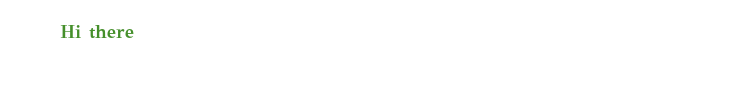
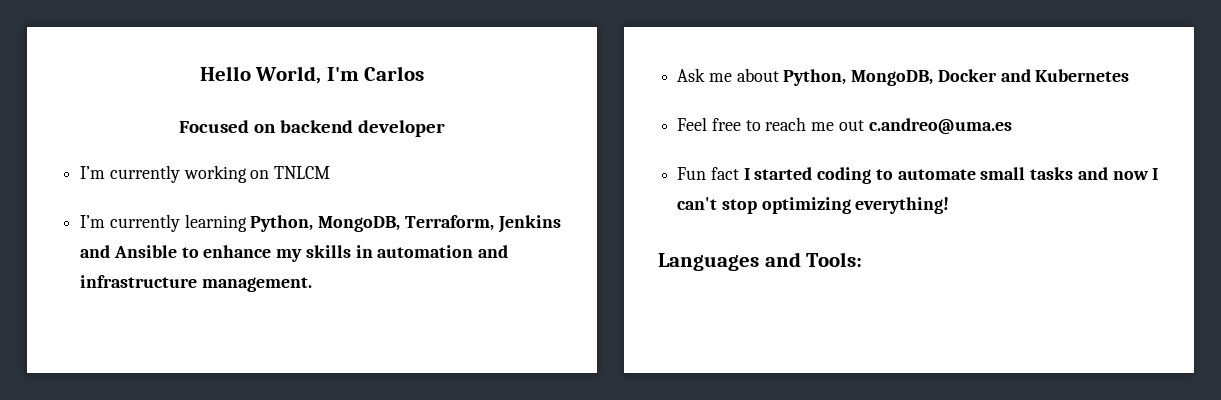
[60,25,134,39] Hi there -> [199,66,425,84] [179,120,445,137] [80,165,331,183] [80,214,561,233] [80,245,509,262] [80,275,312,292] [677,68,1130,86] [677,117,1012,135] [677,167,1159,184] [677,197,950,214] [658,252,863,271] Hello World, I'm Carlos // Focused on backend developer // I’m currently working on TNLCM // I’m currently learning Python, MongoDB, Terraform, Jenkins and Ansible to enhance my skills in automation and infrastructure management. // Ask me about Python, MongoDB, Docker and Kubernetes // Feel free to reach me out c.andreo@uma.es // Fun fact I started coding to automate small tasks and now I can't stop optimizing everything! // Languages and Tools:

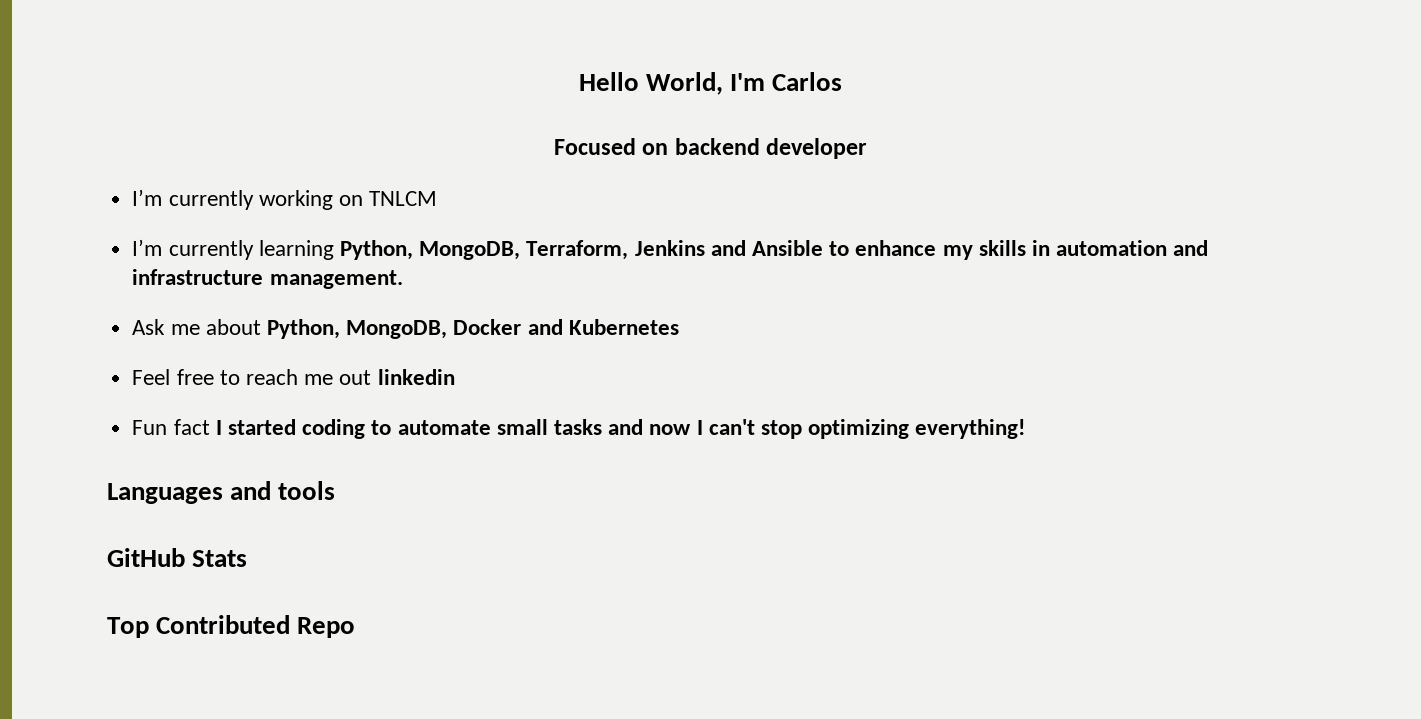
[868,118,1012,135] c.andreo@uma.es -> [377,369,455,385] linkedin
[806,252,863,267] Tools: -> [278,481,336,500] [107,548,248,567] [107,615,356,638] tools // GitHub Stats // Top Contributed Repo

